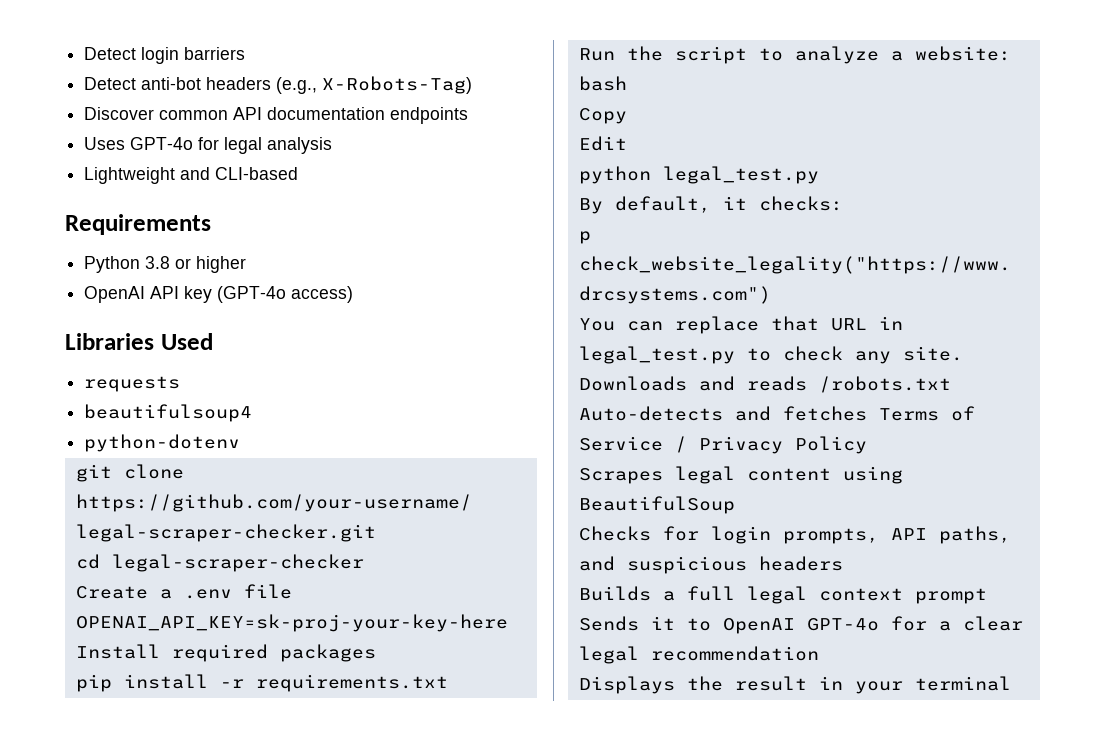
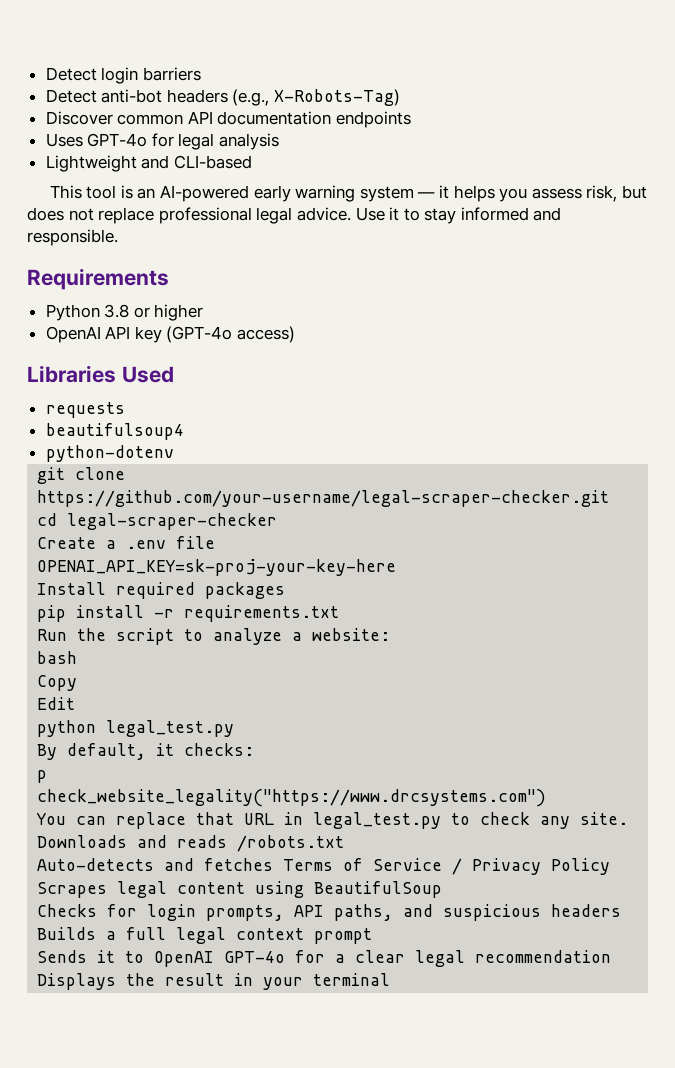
(299, 173) none -> [49,185,647,202] [27,207,562,224] [27,229,118,246] // This tool is an AI-powered early warning system — it helps you assess risk, but does not replace professional legal advice. Use it to stay informed and responsible.

